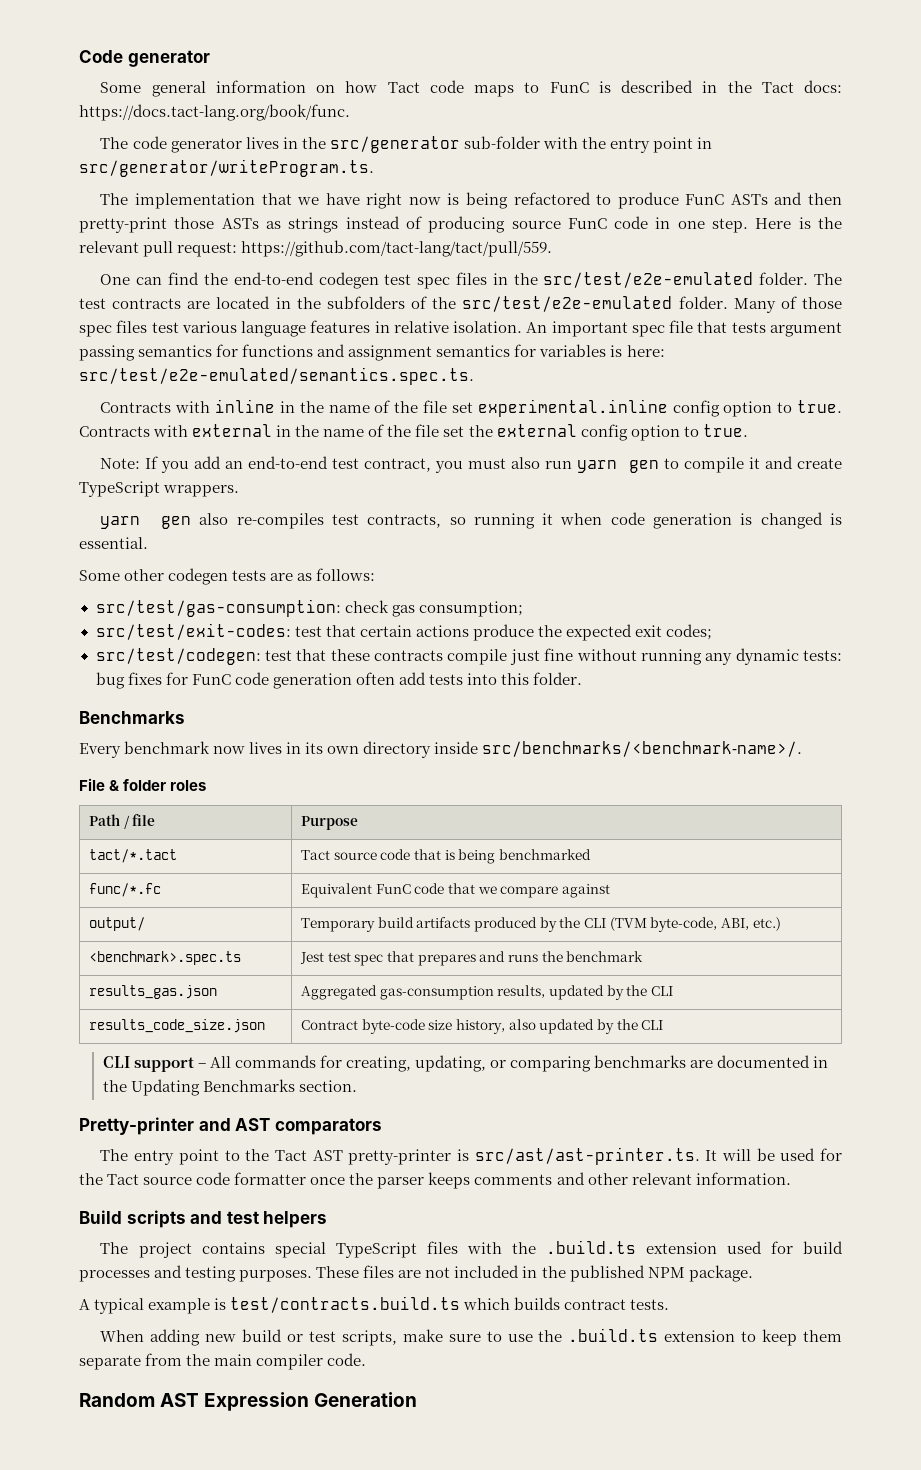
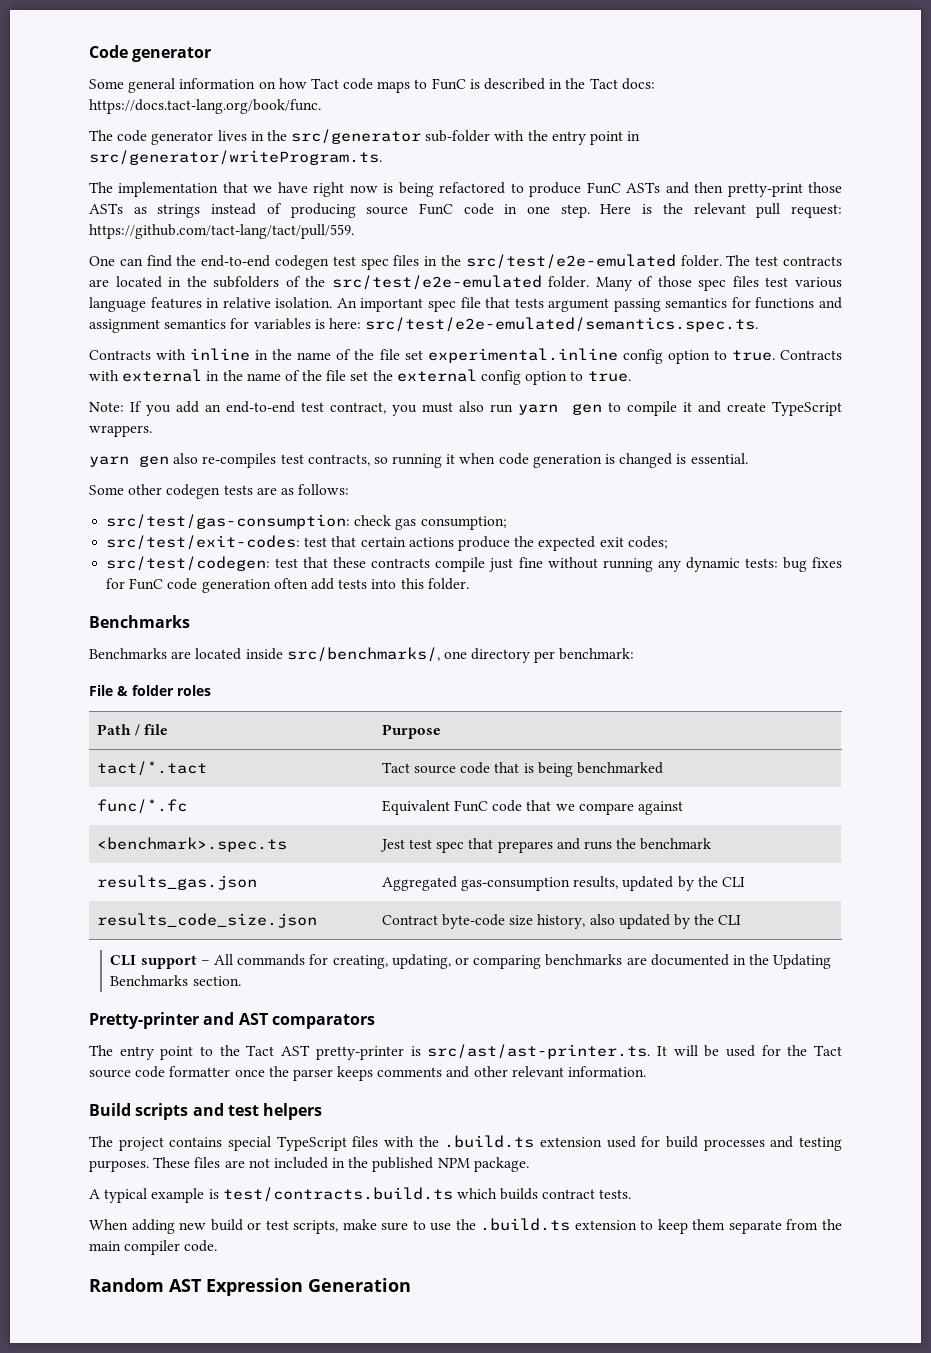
[79,741,803,758] Every benchmark now lives in its own directory inside src/benchmarks/<benchmark‑name>/. -> [89,647,635,663] Benchmarks are located inside src/benchmarks/, one directory per benchmark:
[89,917,146,931] [301,917,781,932] // output/ | Temporary build artifacts produced by the CLI (TVM byte‑code, ABI, etc.) -> (683, 808) none

